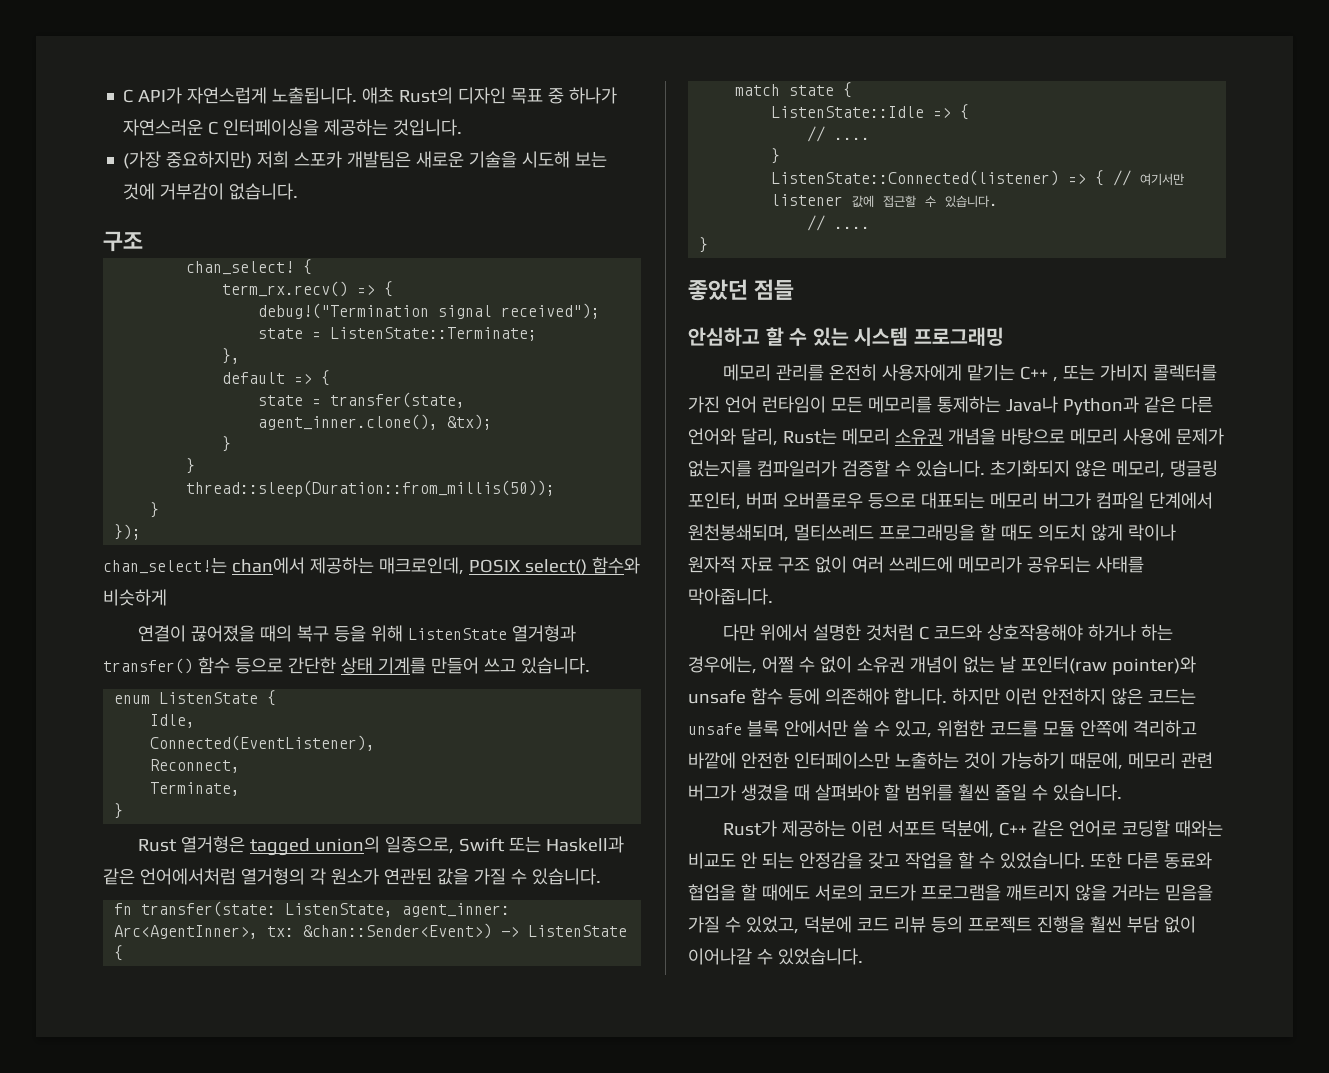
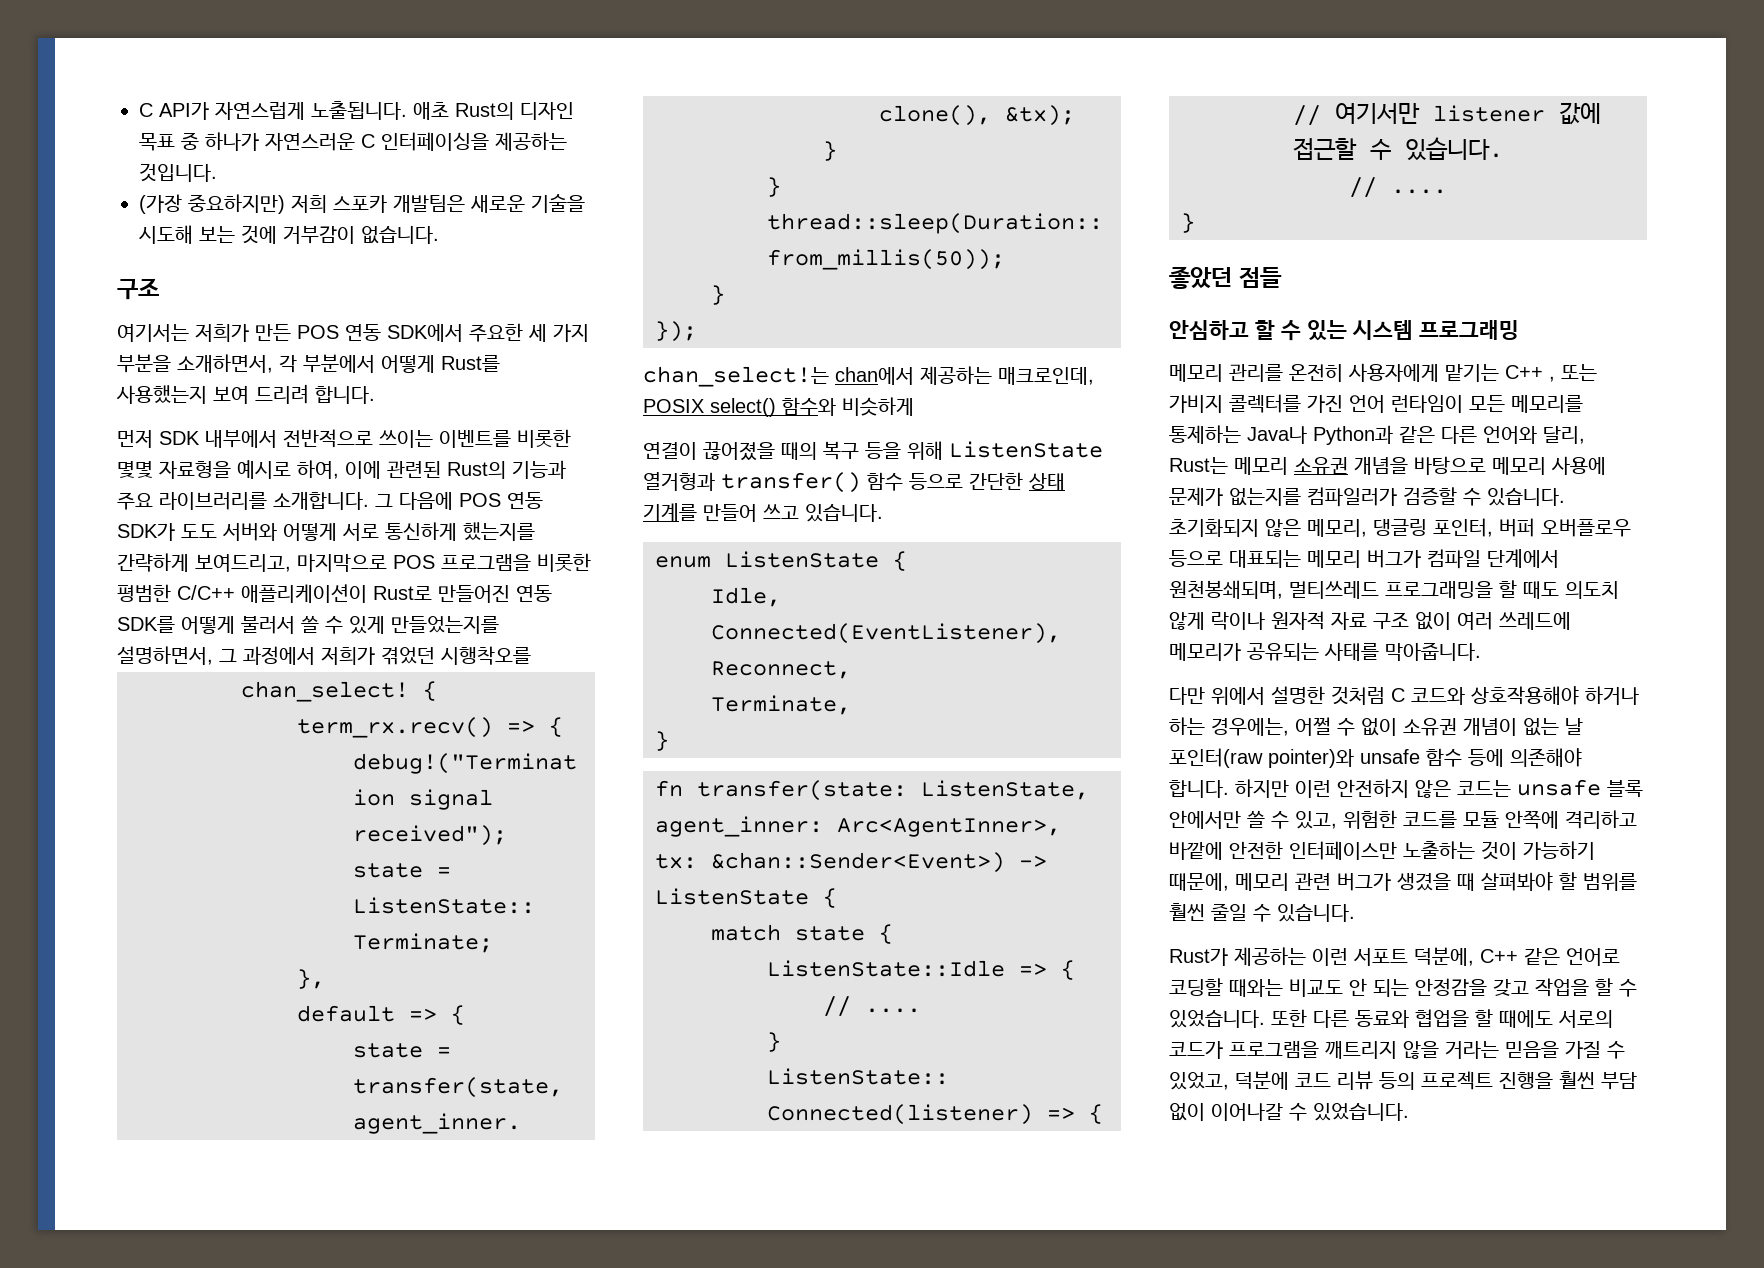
(143, 241) none -> [117,323,589,342] [117,354,500,373] [116,384,375,404] [117,429,571,448] [117,460,566,479] [117,492,543,510] [117,522,535,541] [117,553,591,572] [117,584,552,603] [117,615,499,634] [117,646,531,665] // 여기서는 저희가 만든 POS 연동 SDK에서 주요한 세 가지 부분을 소개하면서, 각 부분에서 어떻게 Rust를 사용했는지 보여 드리려 합니다. // 먼저 SDK 내부에서 전반적으로 쓰이는 이벤트를 비롯한 몇몇 자료형을 예시로 하여, 이에 관련된 Rust의 기능과 주요 라이브러리를 소개합니다. 그 다음에 POS 연동 SDK가 도도 서버와 어떻게 서로 통신하게 했는지를 간략하게 보여드리고, 마지막으로 POS 프로그램을 비롯한 평범한 C/C++ 애플리케이션이 Rust로 만들어진 연동 SDK를 어떻게 불러서 쓸 수 있게 만들었는지를 설명하면서, 그 과정에서 저희가 겪었던 시행착오를
[138,836,625,856] [103,868,601,885] // Rust 열거형은 tagged union의 일종으로, Swift 또는 Haskell과 같은 언어에서처럼 열거형의 각 원소가 연관된 값을 가질 수 있습니다. -> (669, 741) none

